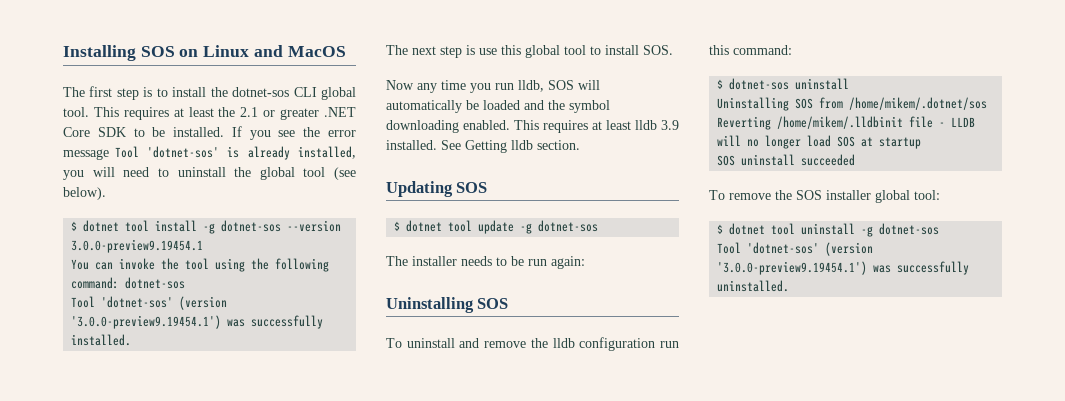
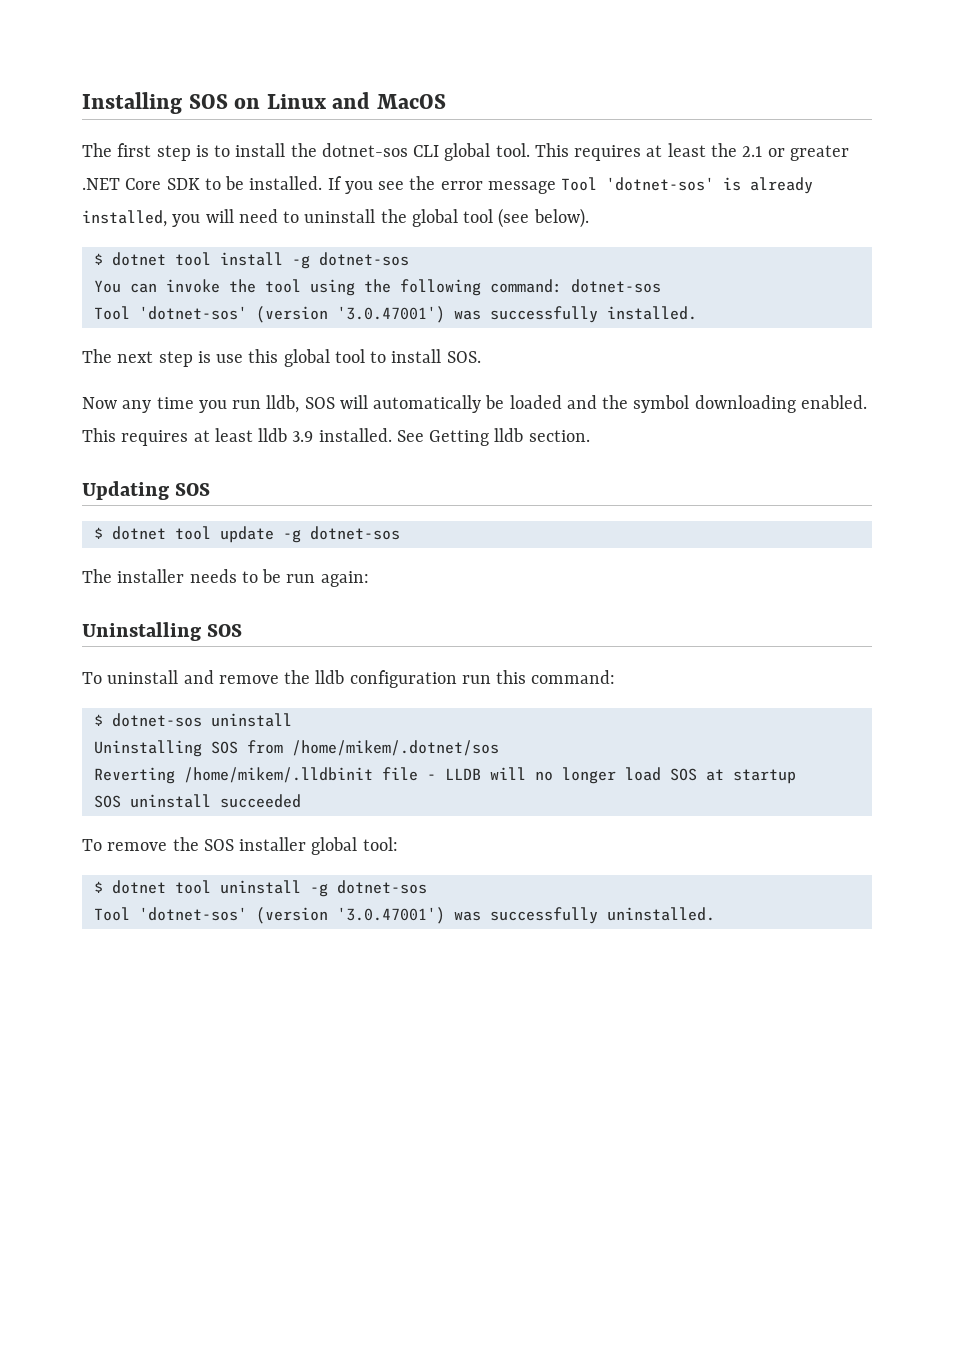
[287,220,342,232] [71,239,204,253] --version 3.0.0-preview9.19454.1 -> (409, 259) none
[71,315,222,329] '3.0.0-preview9.19454.1') -> [336,306,445,323] '3.0.47001')
[717,261,868,275] '3.0.0-preview9.19454.1') -> [336,907,445,924] '3.0.47001')

